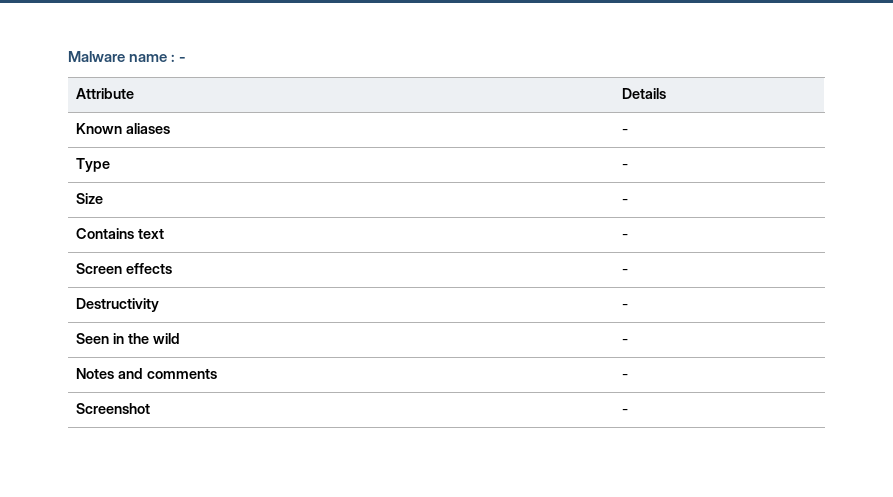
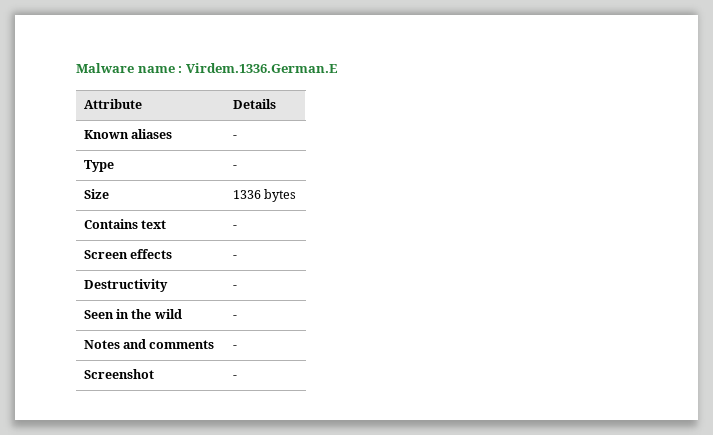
[179,57,187,62] - -> [185,63,338,73] Virdem.1336.German.E
[622,199,629,204] - -> [232,189,297,202] 1336 bytes

